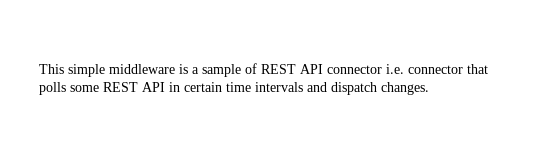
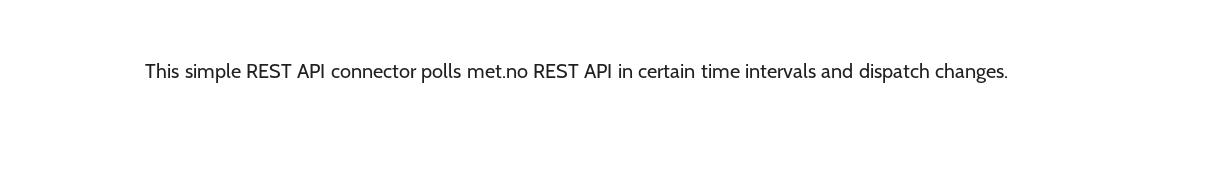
[109,63,488,77] [39,82,99,95] middleware is a sample of REST API connector i.e. connector that polls some -> [246,63,528,83] REST API connector polls met.no

